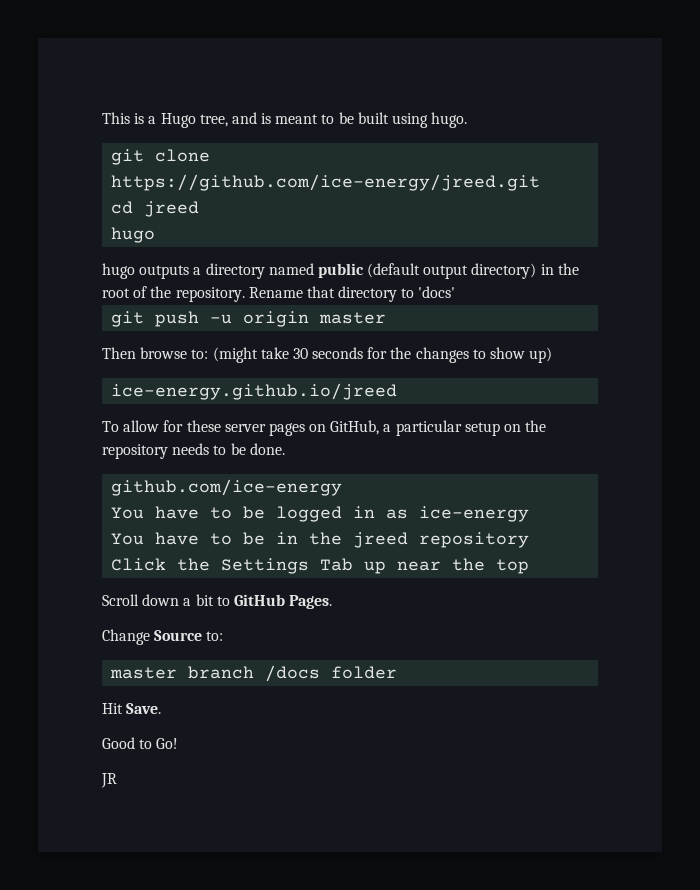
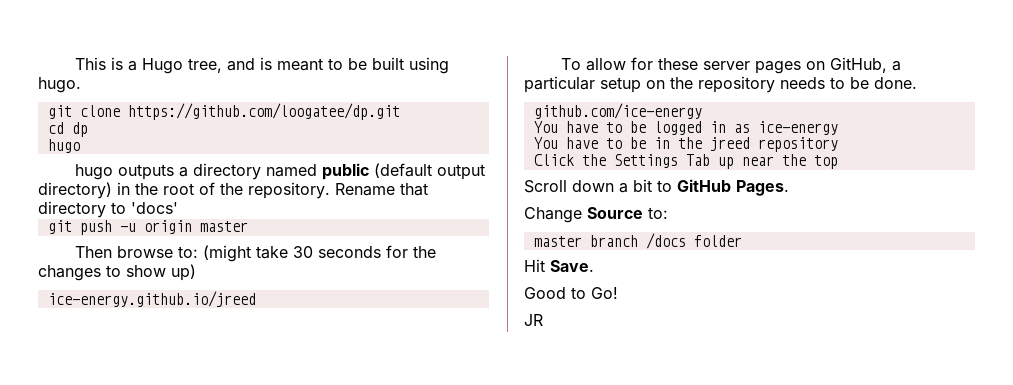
[111,174,541,191] https://github.com/ice-energy/jreed.git -> [127,103,400,120] https://github.com/loogatee/dp.git
[144,201,200,217] jreed -> [71,122,88,137] dp

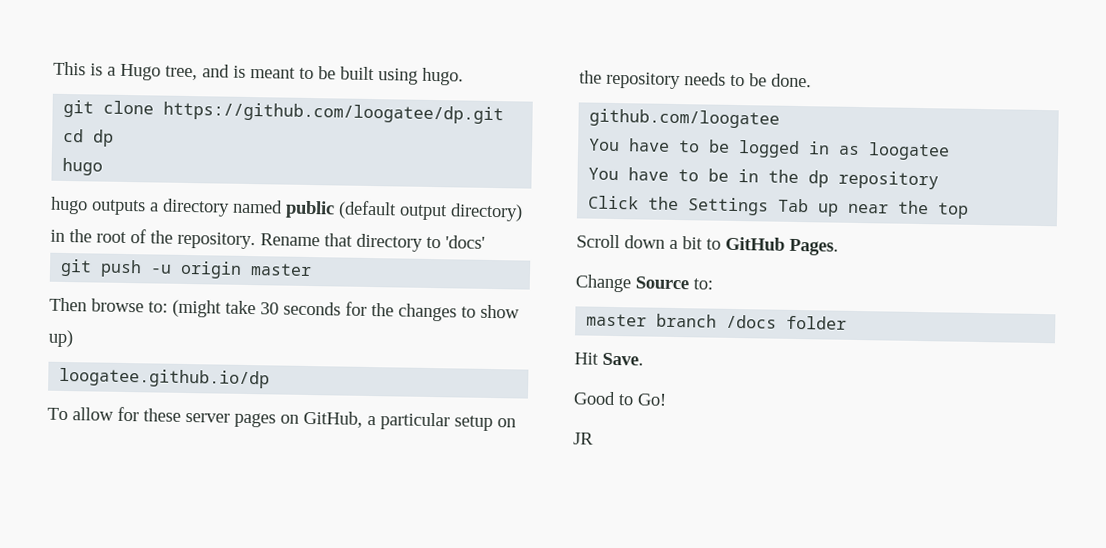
[47,291,256,307] ice-energy.github.io/jreed -> [59,367,271,389] loogatee.github.io/dp
[533,103,702,119] github.com/ice-energy -> [589,108,781,129] github.com/loogatee
[757,121,838,135] ice-energy -> [868,142,951,161] loogatee
[709,137,750,151] jreed -> [808,170,830,188] dp

